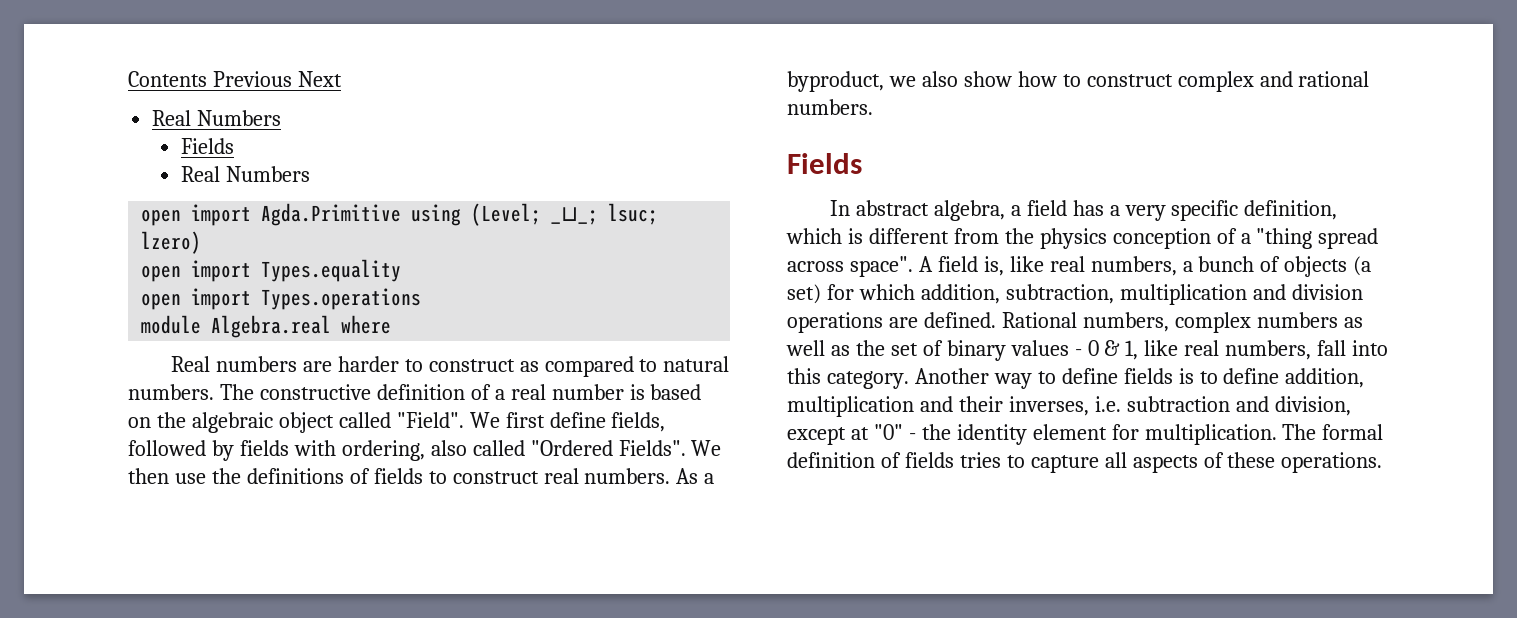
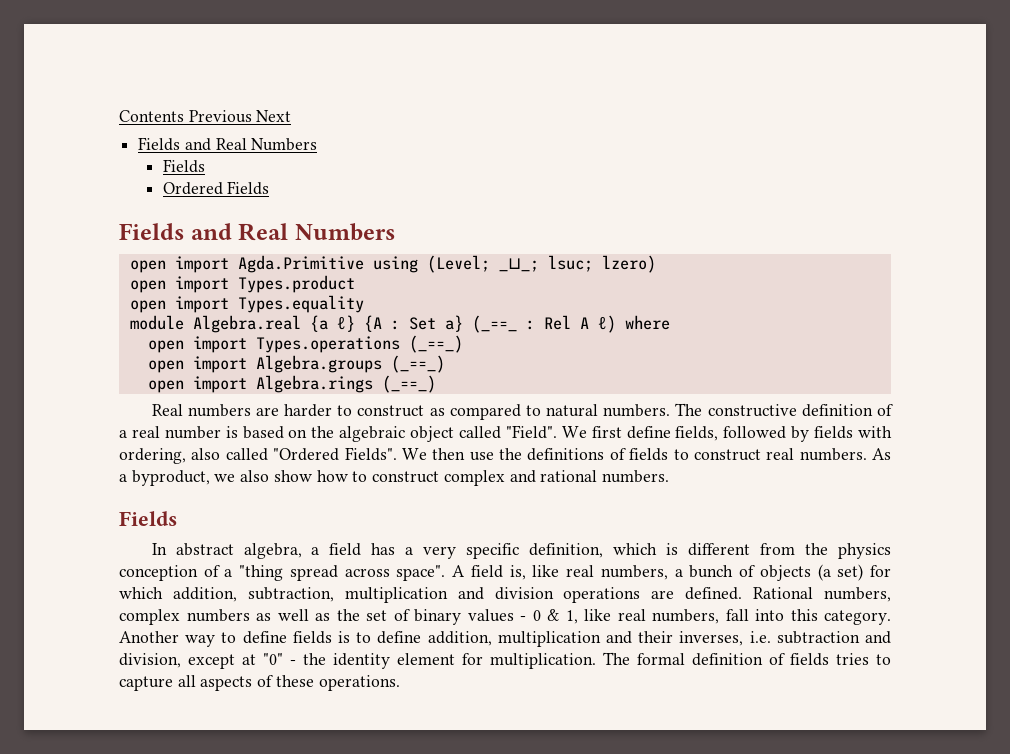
(342, 79) none -> [138,137,211,151] Fields and
(234, 146) none -> [162,181,270,195] [119,223,232,240] Ordered Fields // Fields and
(202, 242) none -> [129,275,355,293] // open import Types.product
[141,288,422,310] [141,315,392,338] open import Types.operations // module Algebra.real where -> [129,315,670,333] [147,335,463,353] [147,355,445,373] [147,375,436,393] module Algebra.real {a ℓ} {A : Set a} (_==_ : Rel A ℓ) where // open import Types.operations (_==_) // open import Algebra.groups (_==_) // open import Algebra.rings (_==_)

